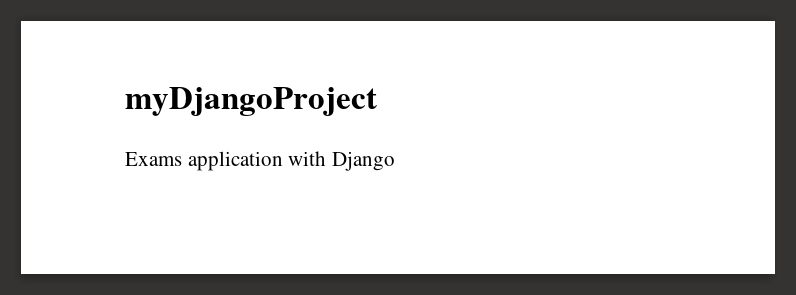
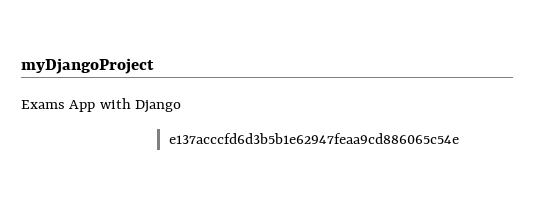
[187,151,283,171] application -> [69,100,96,112] App
(396, 161) none -> [168,133,459,144] // e137acccfd6d3b5b1e62947feaa9cd886065c54e

